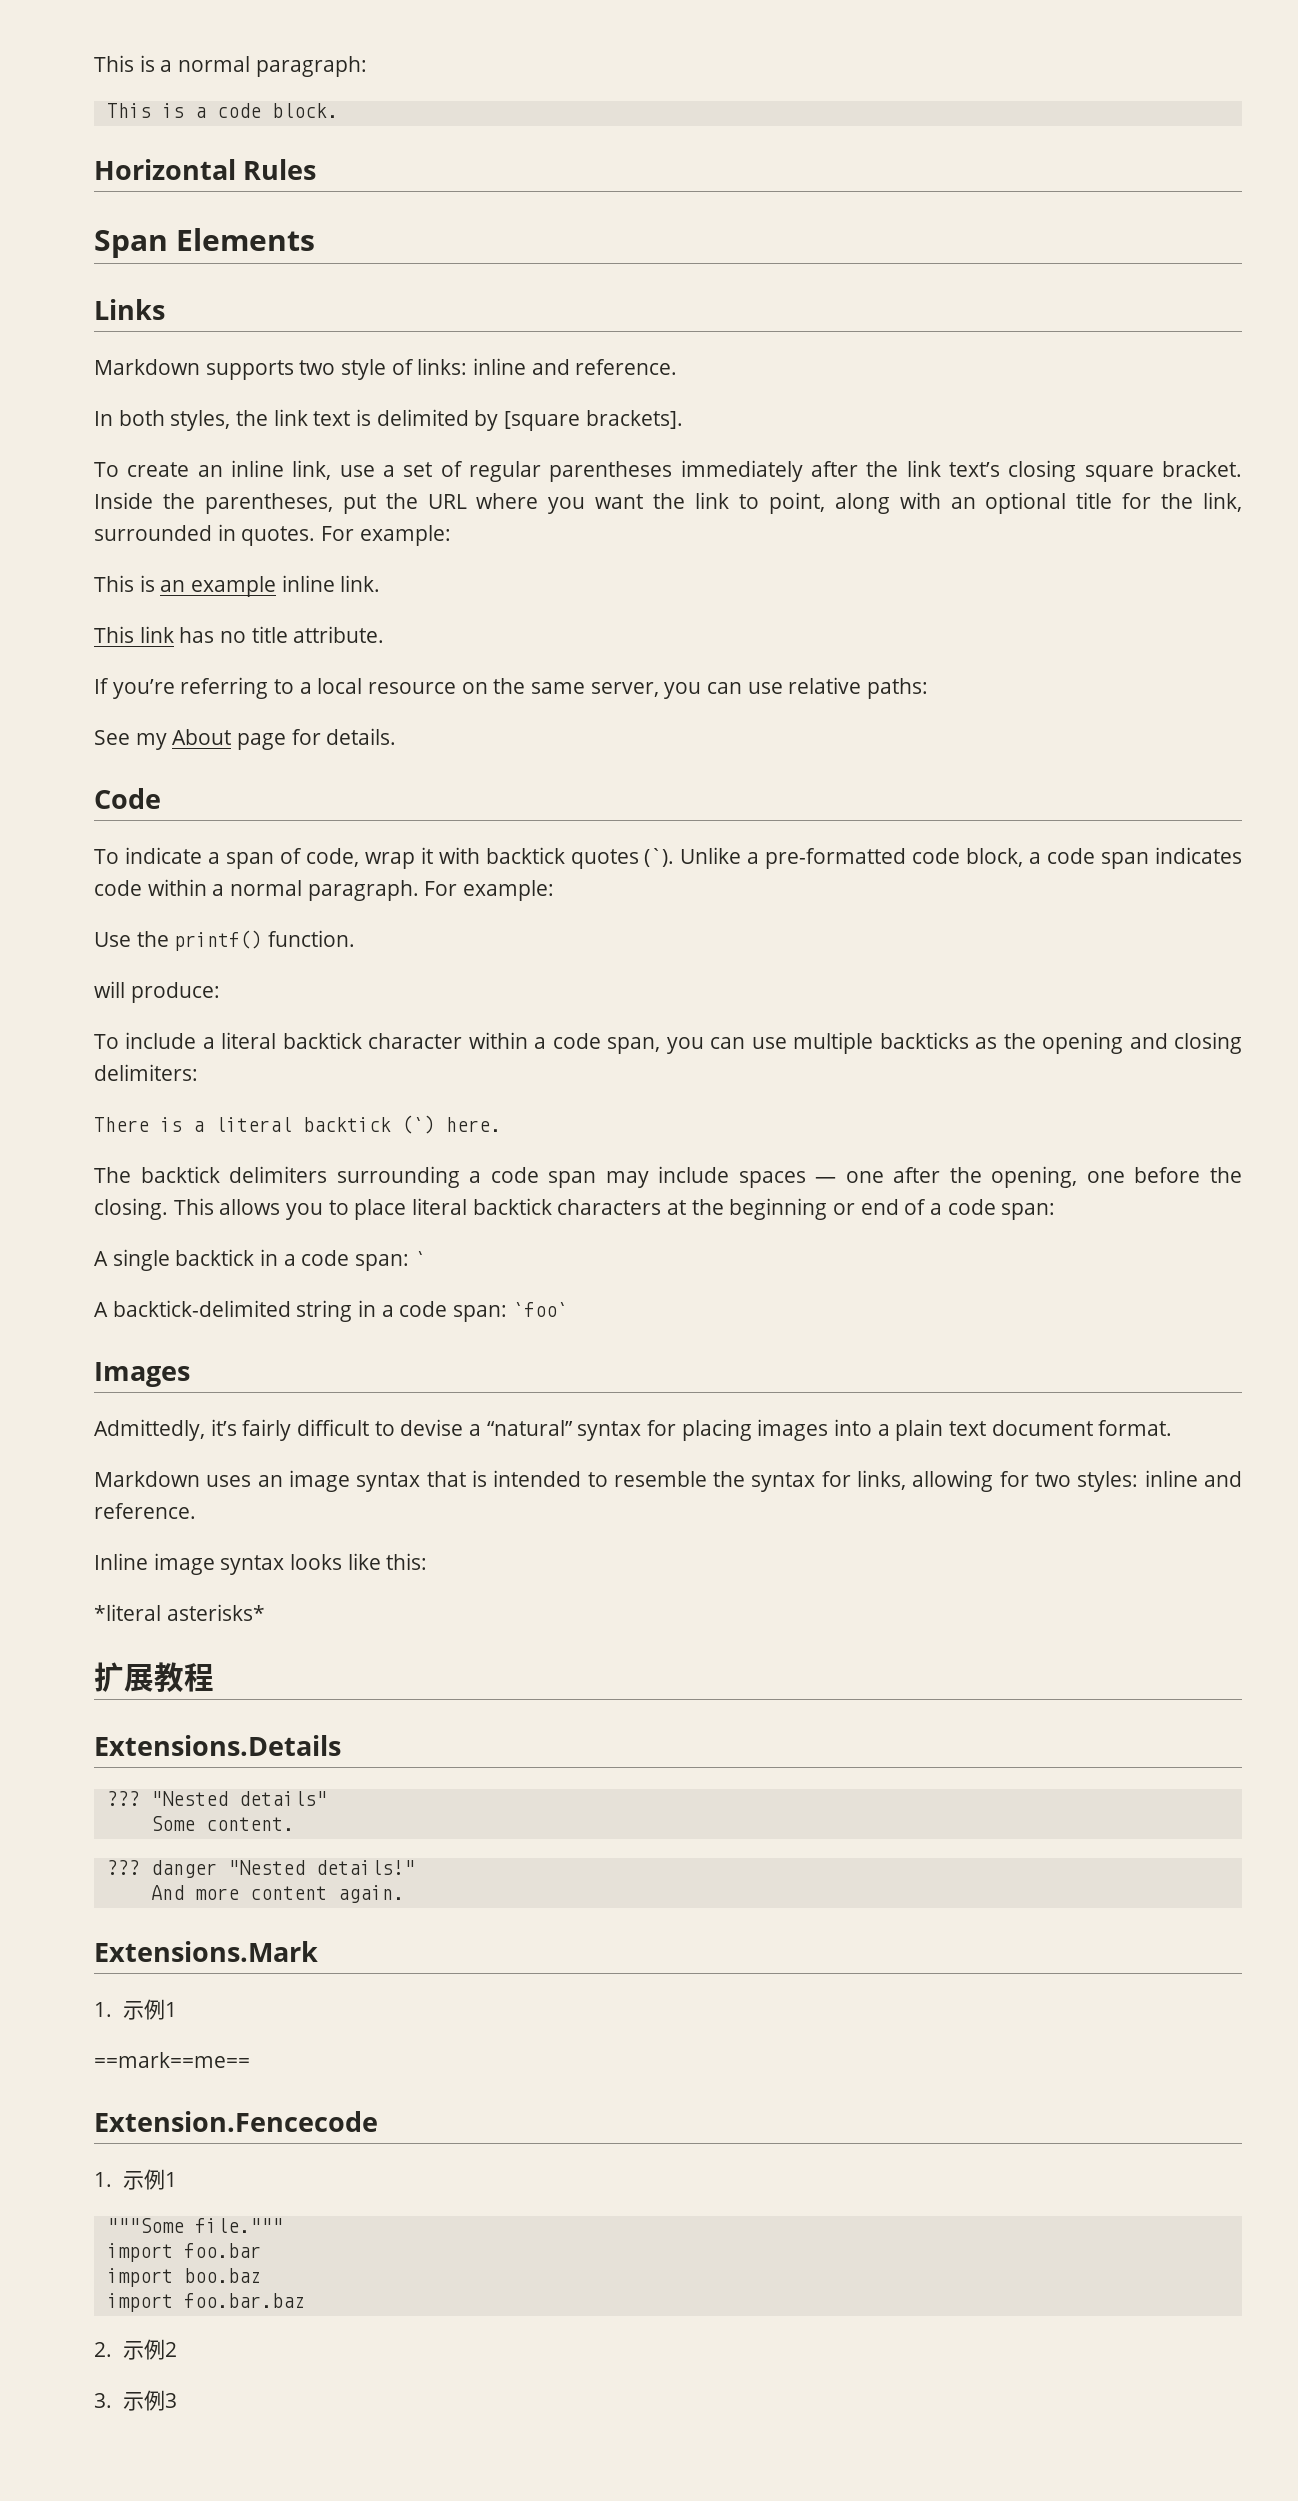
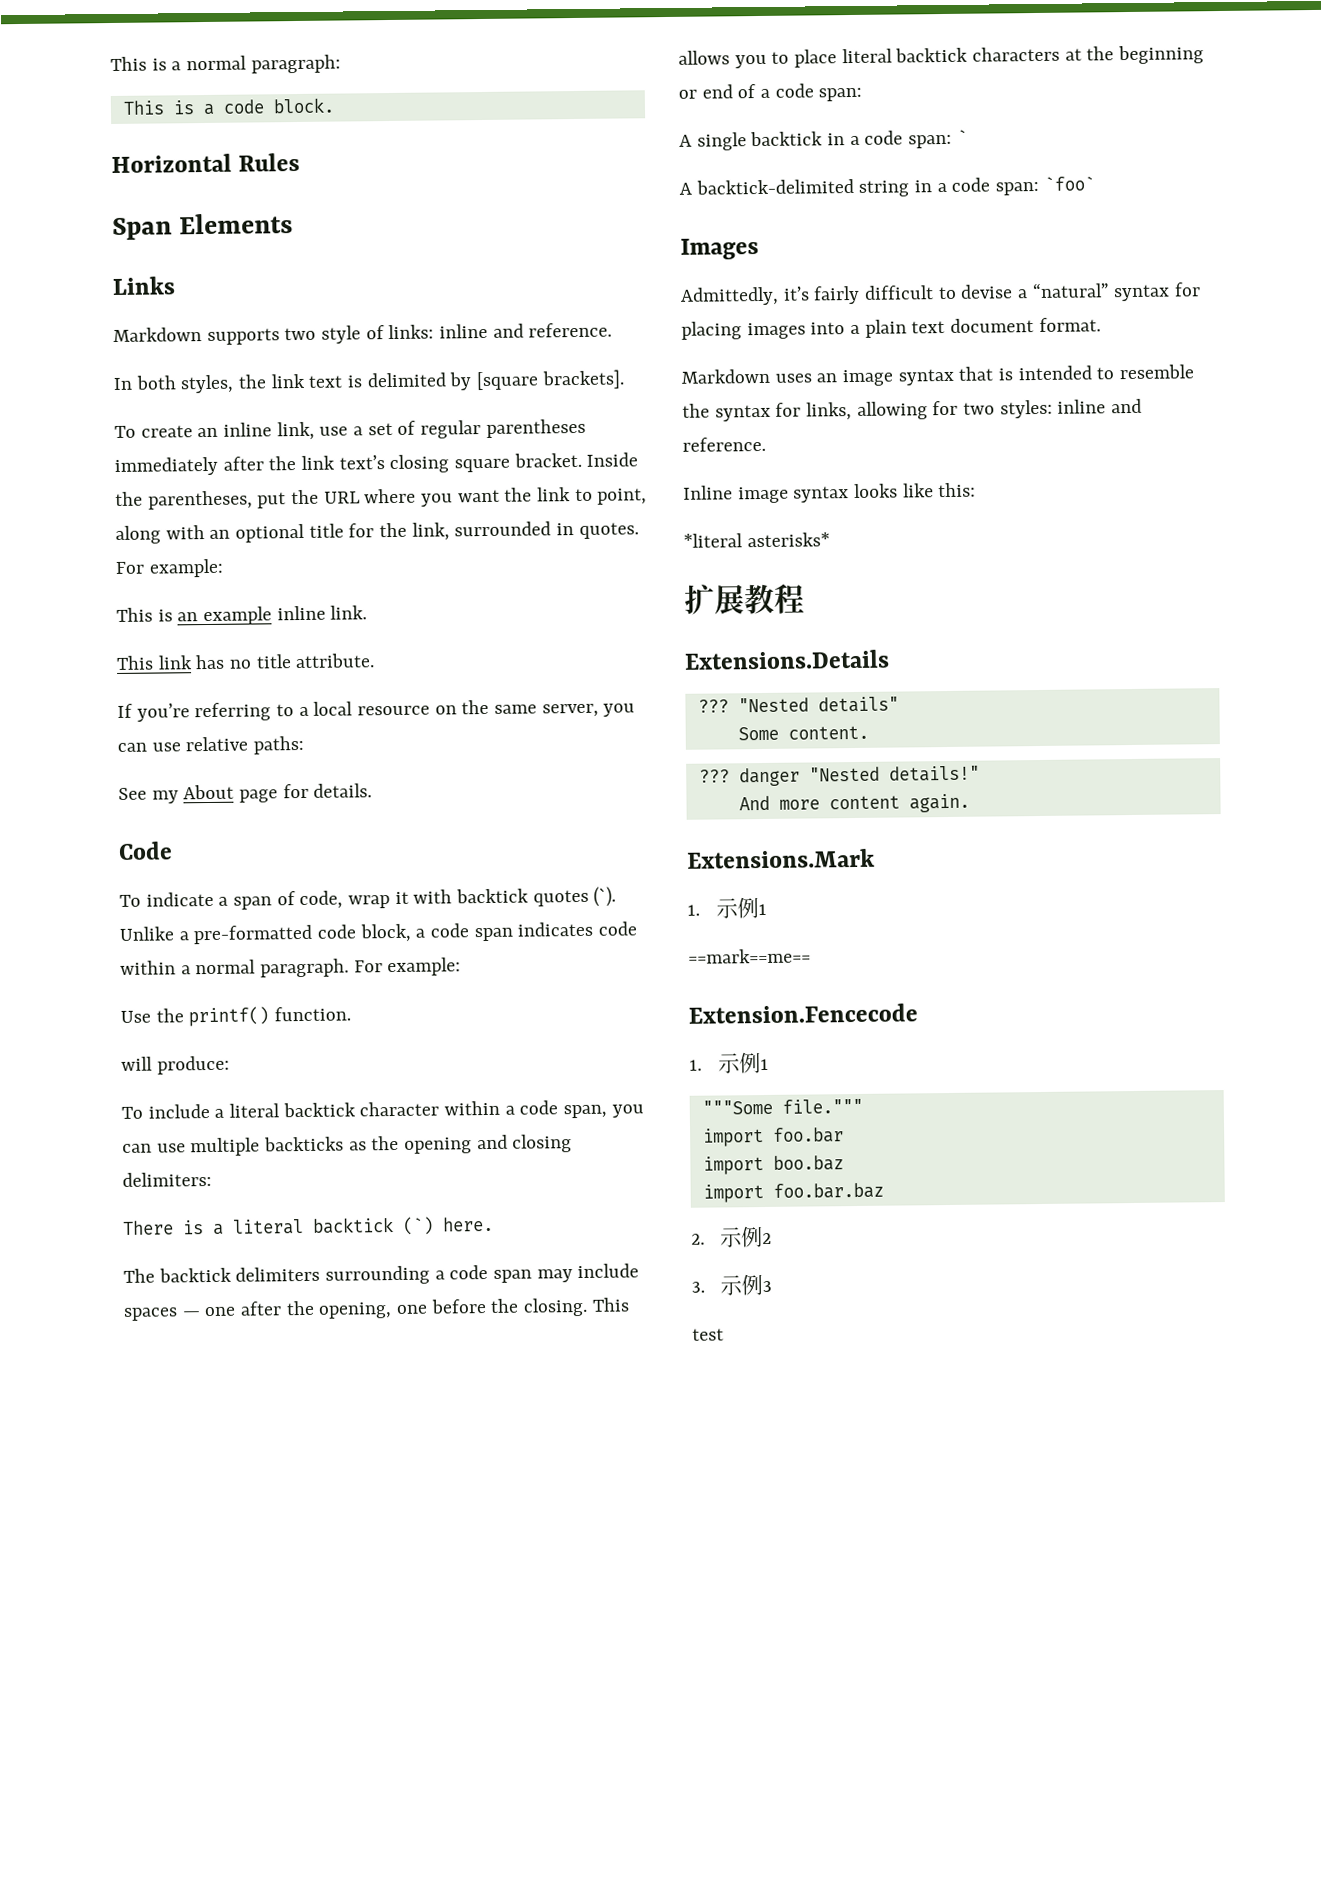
(177, 2400) none -> [692,1328,724,1341] // test

